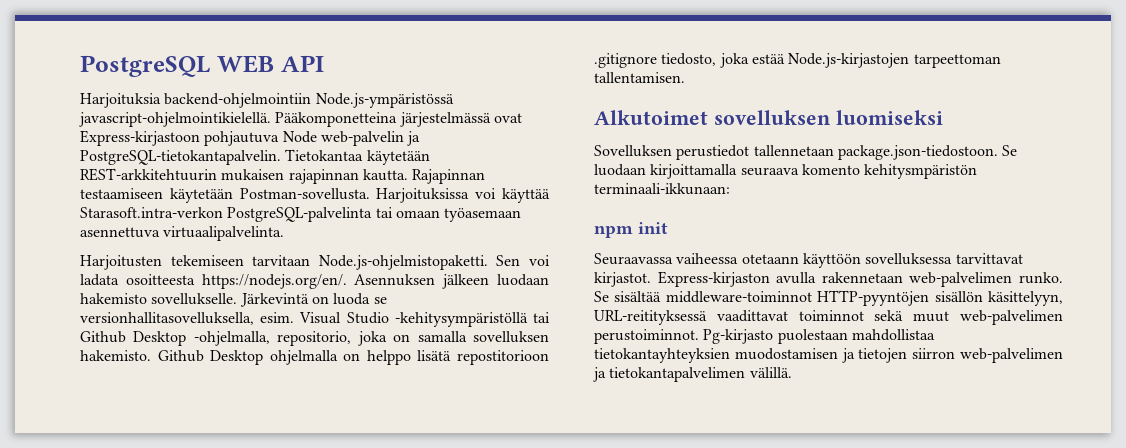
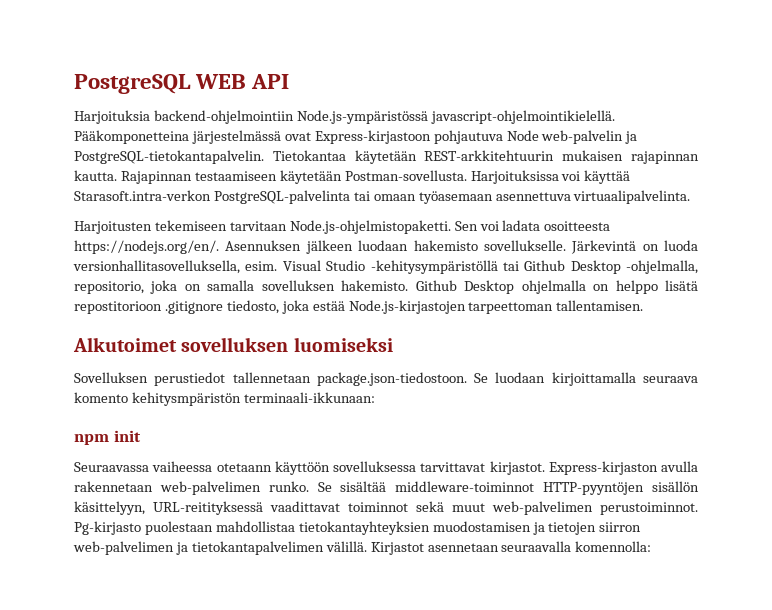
[373,297,387,304] se -> (698, 245) none
(792, 372) none -> [370,541,652,555] Kirjastot asennetaan seuraavalla komennolla:

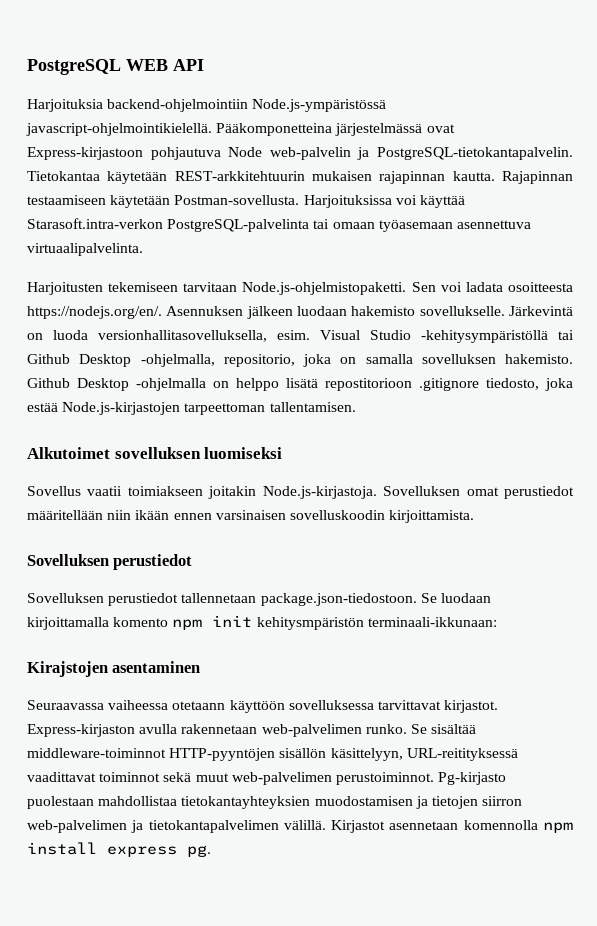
[521,280,586,294] ohjelmalla -> [136,378,206,391] -ohjelmalla
(393, 344) none -> [27,486,574,499] [27,510,475,523] [27,554,193,570] // Sovellus vaatii toimiakseen joitakin Node.js-kirjastoja. Sovelluksen omat perustiedot määritellään niin ikään ennen varsinaisen sovelluskoodin kirjoittamista. // Sovelluksen perustiedot
[643,376,698,383] [74,392,128,403] seuraava komento -> [113,615,253,630] komento npm init
[74,430,141,445] npm init -> [27,661,201,677] Kirajstojen asentaminen
[501,541,652,552] seuraavalla komennolla: -> [463,820,573,833] [27,842,211,857] komennolla npm install express pg.

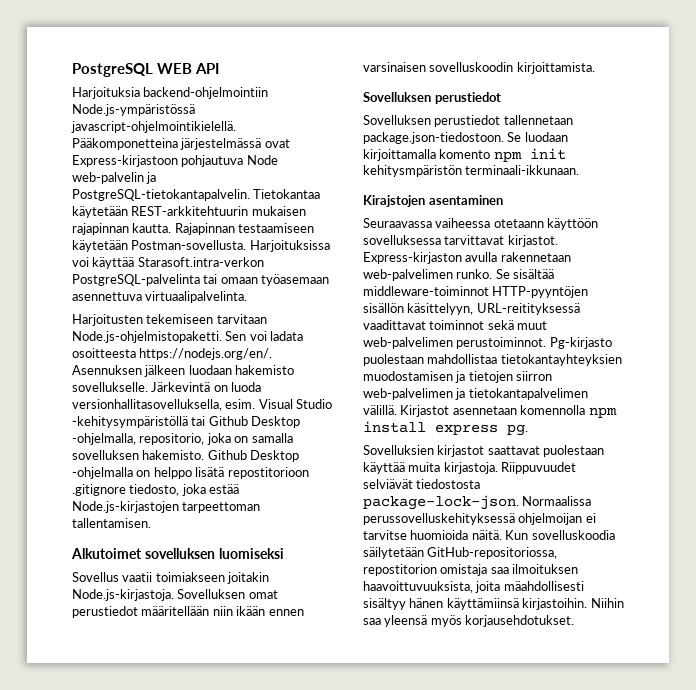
[367,617,497,627] terminaali-ikkunaan: -> [465,165,580,175] terminaali-ikkunaan.
(211, 851) none -> [363,445,605,457] [363,462,577,474] [363,479,481,489] [363,495,592,510] [363,513,596,525] [363,530,615,540] [363,547,558,559] [363,564,579,576] [363,581,584,593] [363,598,624,610] [363,615,575,627] // Sovelluksien kirjastot saattavat puolestaan käyttää muita kirjastoja. Riippuvuudet selviävät tiedostosta package-lock-json. Normaalissa perussovelluskehityksessä ohjelmoijan ei tarvitse huomioida näitä. Kun sovelluskoodia säilytetään GitHub-repositoriossa, repostitorion omistaja saa ilmoituksen haavoittuvuuksista, joita mäahdollisesti sisältyy hänen käyttämiinsä kirjastoihin. Niihin saa yleensä myös korjausehdotukset.

